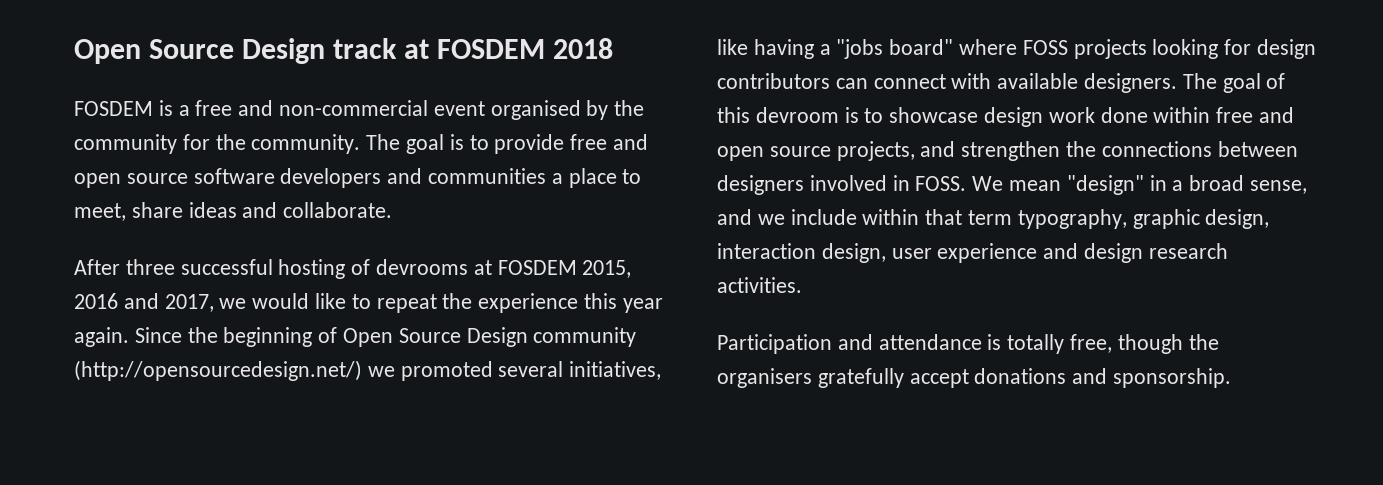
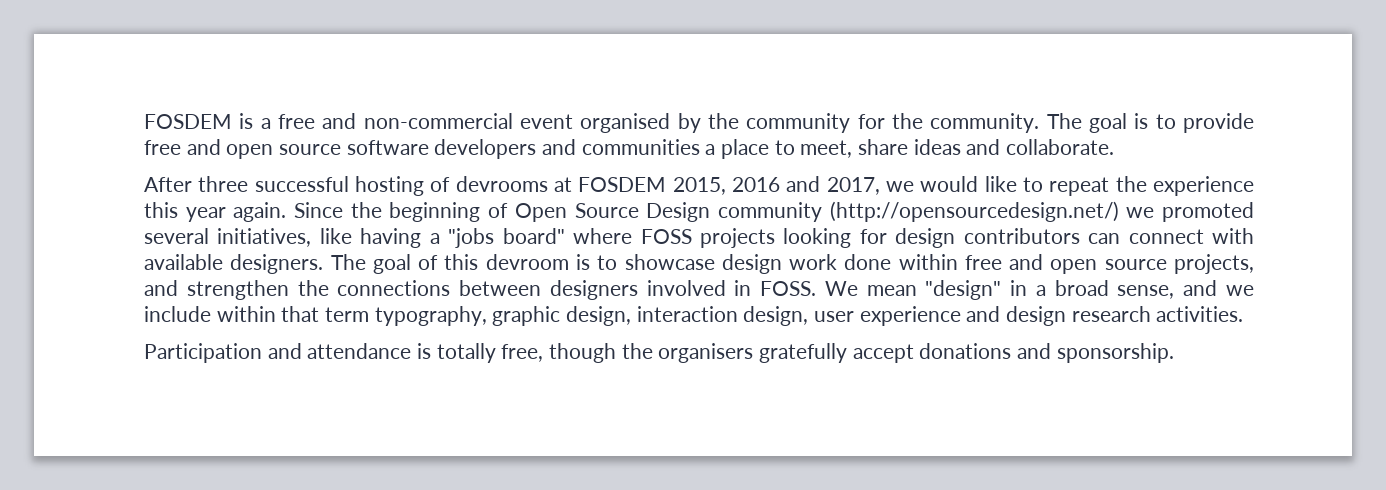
[74,38,613,64] Open Source Design track at FOSDEM 2018 // -> (144, 121) none

